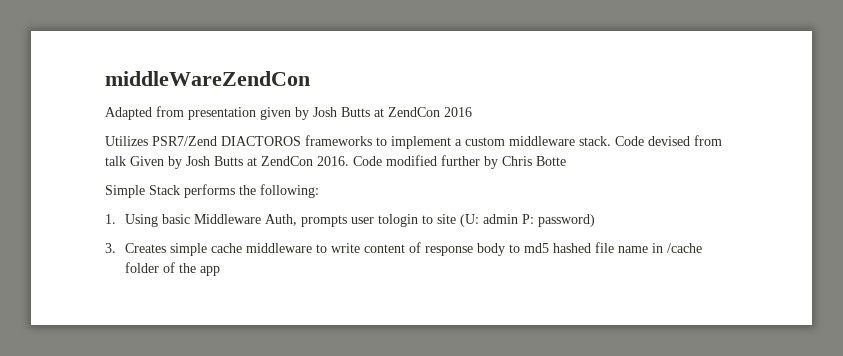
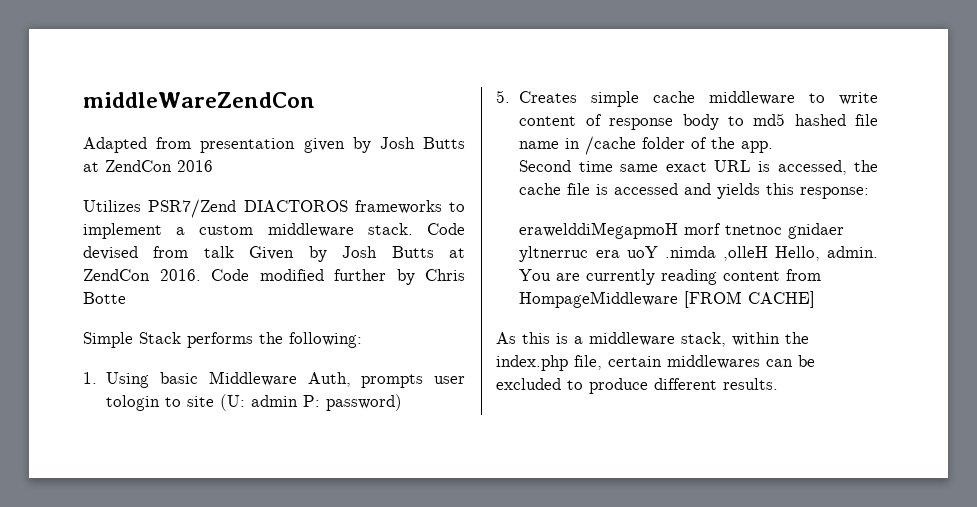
[105,243,116,253] 3. -> [496,90,510,103] 5.
[199,266,220,276] app -> [741,141,774,153] [519,160,878,175] [519,183,870,199] [519,222,845,239] [519,246,878,262] [519,269,822,285] [519,291,816,308] [496,332,809,347] [496,355,815,371] [496,378,778,394] app. // Second time same exact URL is accessed, the cache file is accessed and yields this response: // erawelddiMegapmoH morf tnetnoc gnidaer yltnerruc era uoY .nimda ,olleH Hello, admin. You are currently reading content from HompageMiddleware [FROM CACHE] // As this is a middleware stack, within the index.php file, certain middlewares can be excluded to produce different results.

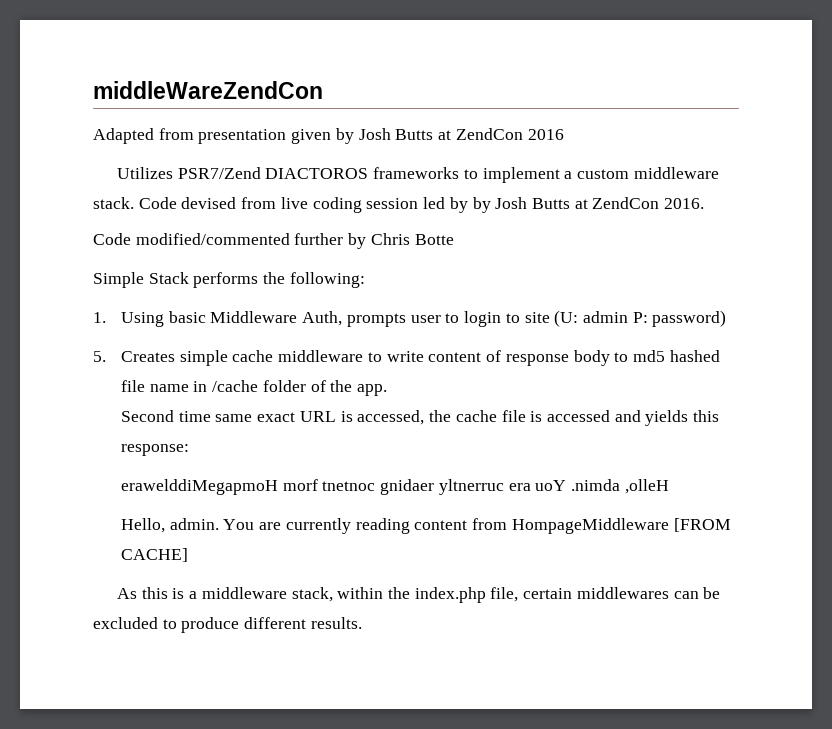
[203,246,295,260] talk Given -> [280,197,468,213] live coding session led by
[211,269,324,281] Code modified -> [93,233,290,245] // Code modified/commented
[106,395,161,411] tologin -> [445,311,502,327] to login
(768, 253) none -> (669, 486) //

